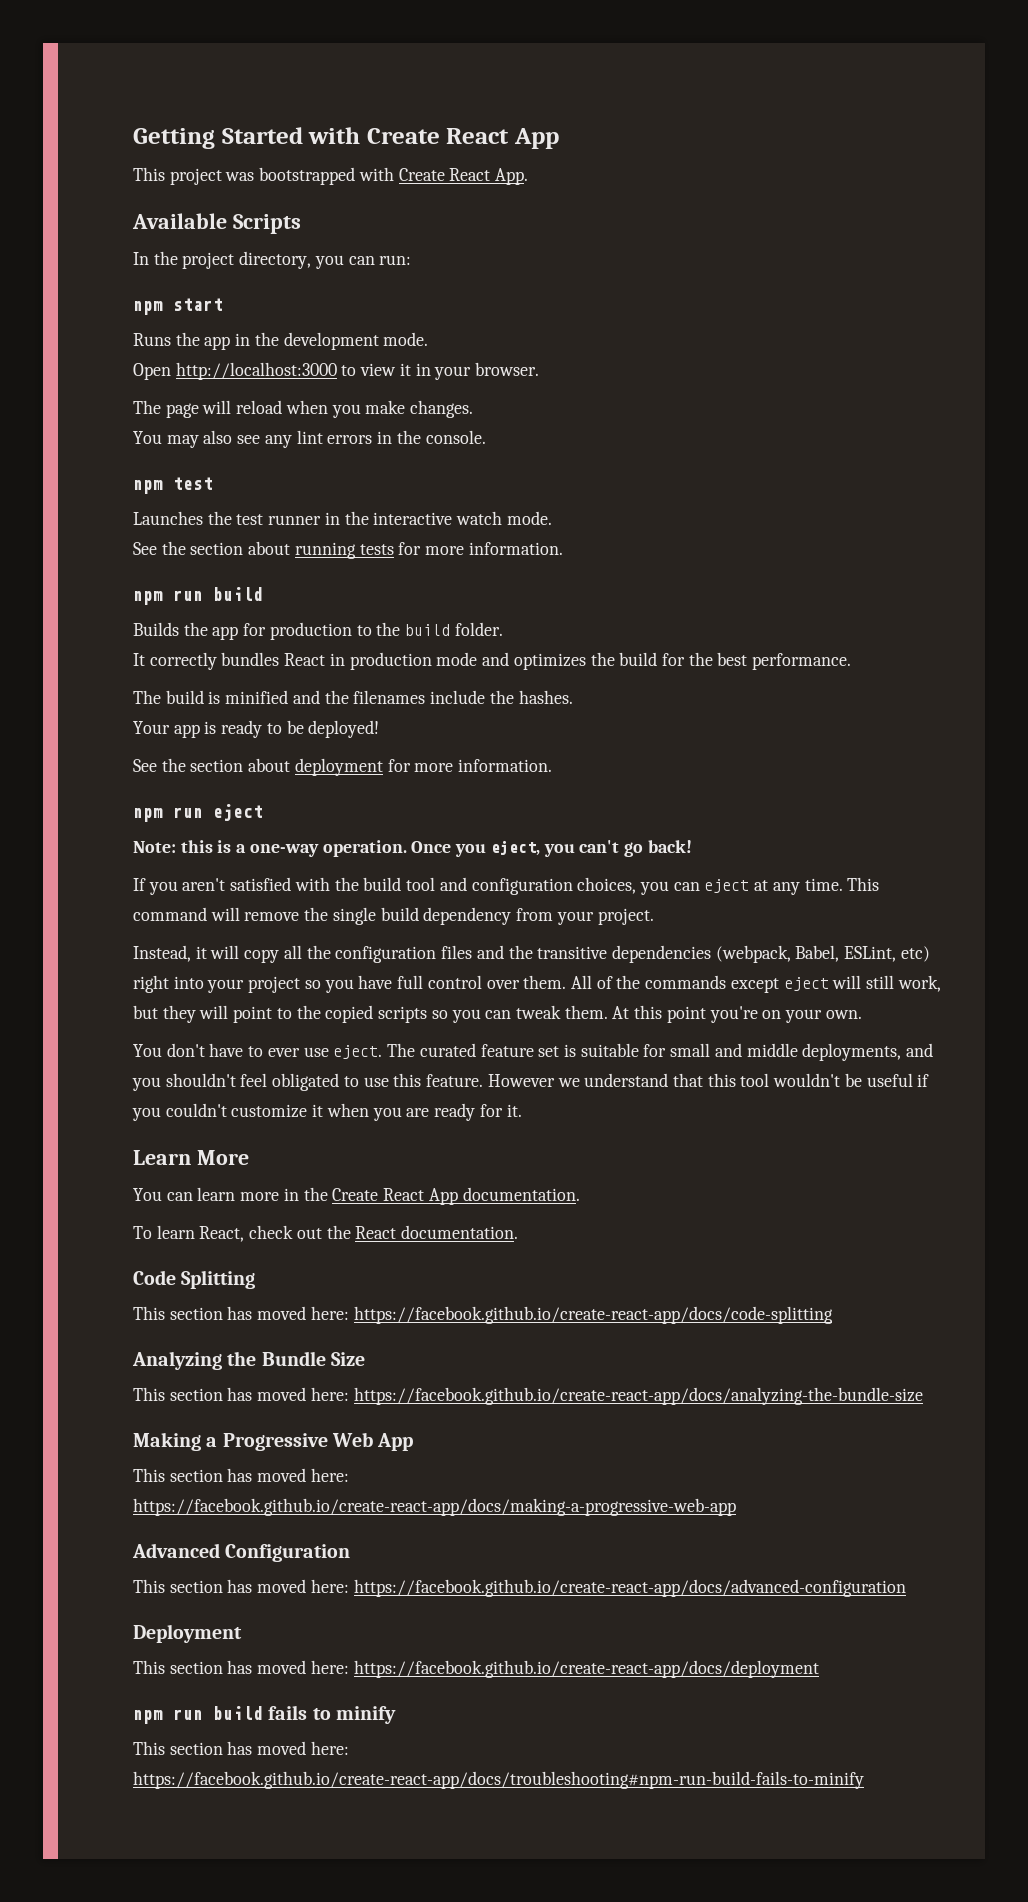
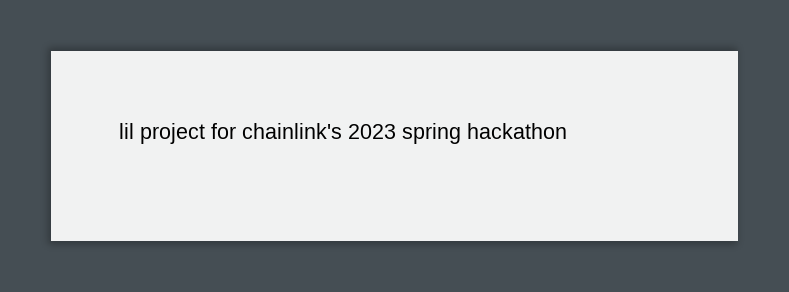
[133,127,560,149] [133,167,529,185] [132,213,301,234] [133,251,412,269] [133,298,223,315] [133,332,429,350] [133,362,540,380] [133,400,474,418] [133,430,486,448] [133,477,213,494] [133,511,552,525] [133,541,563,559] [133,587,263,605] [133,622,503,640] [133,652,852,670] [133,690,573,704] [133,720,380,738] [133,758,553,776] [133,804,263,822] [133,840,692,857] [133,877,880,895] [133,907,654,925] [133,945,930,963] [133,975,941,993] [133,1005,862,1023] [133,1043,934,1061] [132,1073,930,1091] [132,1103,522,1121] [133,1150,249,1165] [133,1187,580,1205] [133,1225,519,1242] [133,1270,256,1289] [133,1306,833,1324] [132,1351,365,1370] [133,1387,923,1405] [133,1432,414,1451] [133,1468,349,1482] [133,1498,736,1516] [132,1543,351,1562] [133,1579,906,1597] [133,1624,242,1643] [133,1660,819,1678] [133,1705,396,1724] [133,1741,349,1755] [133,1771,864,1789] Getting Started with Create React App // This project was bootstrapped with Create React App. // Available Scripts // In the project directory, you can run: // npm start // Runs the app in the development mode. // Open http://localhost:3000 to view it in your browser. // The page will reload when you make changes. // You may also see any lint errors in the console. // npm test // Launches the test runner in the interactive watch mode. // See the section about running tests for more information. // npm run build // Builds the app for production to the build folder. // It correctly bundles React in production mode and optimizes the build for the best performance. // The build is minified and the filenames include the hashes. // Your app is ready to be deployed! // See the section about deployment for more information. // npm run eject // Note: this is a one-way operation. Once you eject, you can't go back! // If you aren't satisfied with the build tool and configuration choices, you can eject at any time. This command will remove the single build dependency from your project. // Instead, it will copy all the configuration files and the transitive dependencies (webpack, Babel, ESLint, etc) right into your project so you have full control over them. All of the commands except eject will still work, but they will point to the copied scripts so you can tweak them. At this point you're on your own. // You don't have to ever use eject. The curated feature set is suitable for small and middle deployments, and you shouldn't feel obligated to use this feature. However we understand that this tool wouldn't be useful if you couldn't customize it when you are ready for it. // Learn More // You can learn more in the Create React App documentation. // To learn React, check out the React documentation. // Code Splitting // This section has moved here: https://facebook.github.io/create-react-app/docs/code-splitting // Analyzing the Bundle Size // This section has moved here: https://facebook.github.io/create-react-app/docs/analyzing-the-bundle-size // Making a Progressive Web App // This section has moved here: https://facebook.github.io/create-react-app/docs/making-a-progressive-web-app // Advanced Configuration // This section has moved here: https://facebook.github.io/create-react-app/docs/advanced-configuration // Deployment // This section has moved here: https://facebook.github.io/create-react-app/docs/deployment // npm run build fails to minify // This section has moved here: https://facebook.github.io/create-react-app/docs/troubleshooting#npm-run-build-fails-to-minify -> [119,123,567,144] lil project for chainlink's 2023 spring hackathon

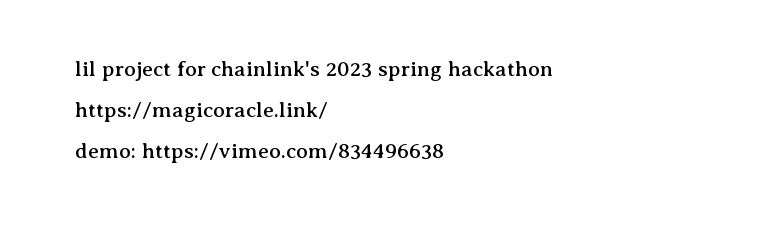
(567, 131) none -> [75,102,328,122] [75,143,444,163] // https://magicoracle.link/ // demo: https://vimeo.com/834496638

